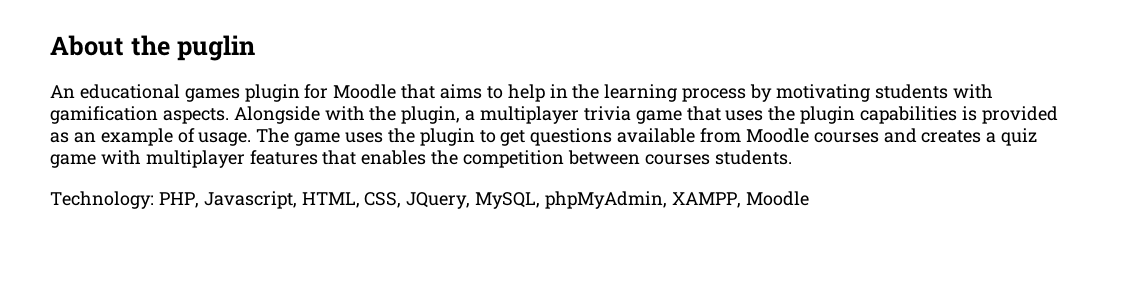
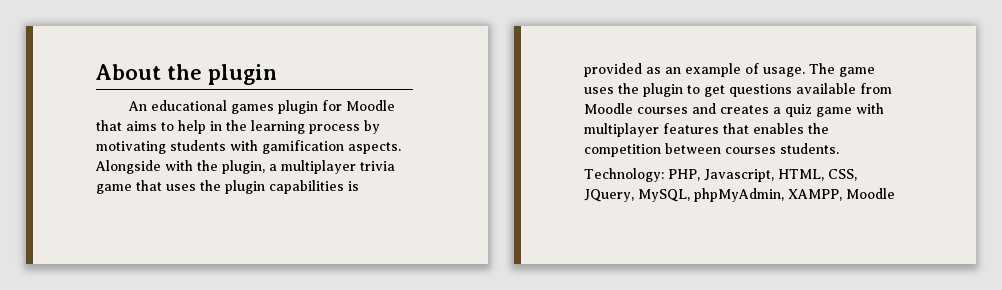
[176,35,255,61] puglin -> [208,64,277,85] plugin

